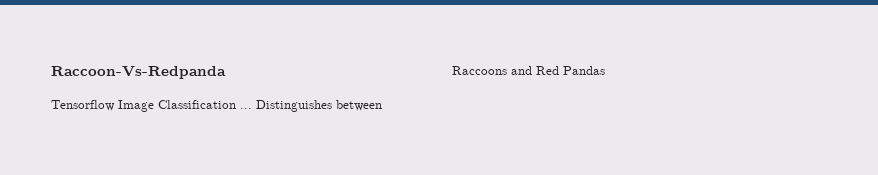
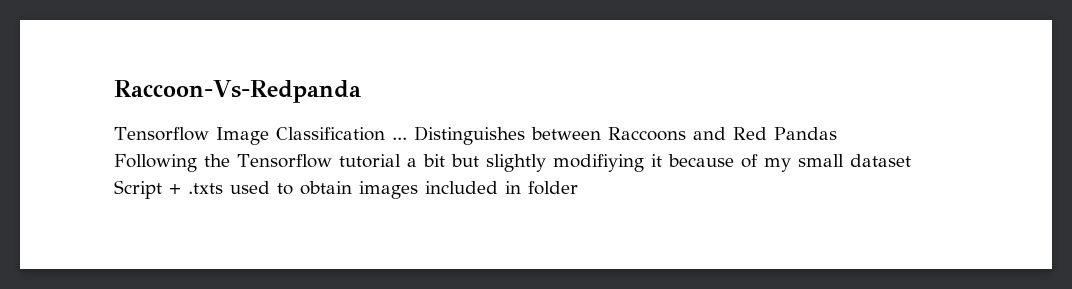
(605, 70) none -> [114,154,911,172] [114,180,578,199] // Following the Tensorflow tutorial a bit but slightly modifiying it because of my small dataset // Script + .txts used to obtain images included in folder

